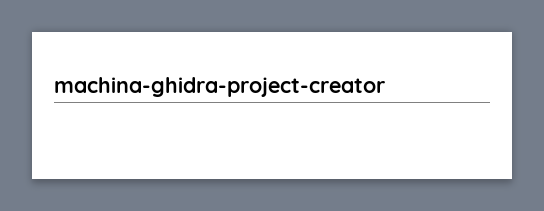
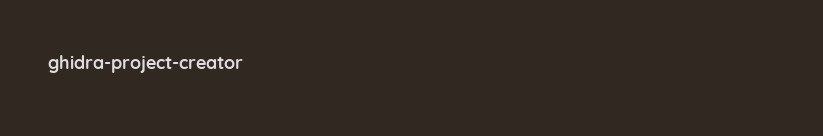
[54,77,385,97] machina-ghidra-project-creator -> [48,55,243,73] ghidra-project-creator

